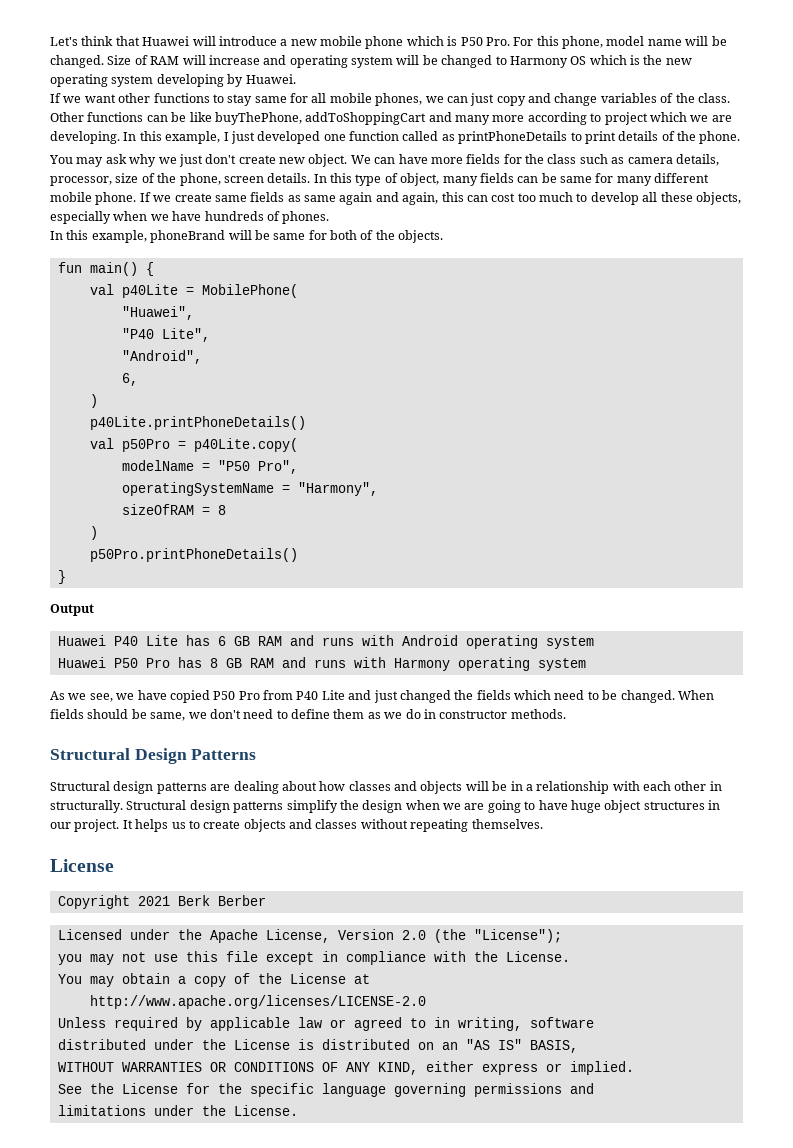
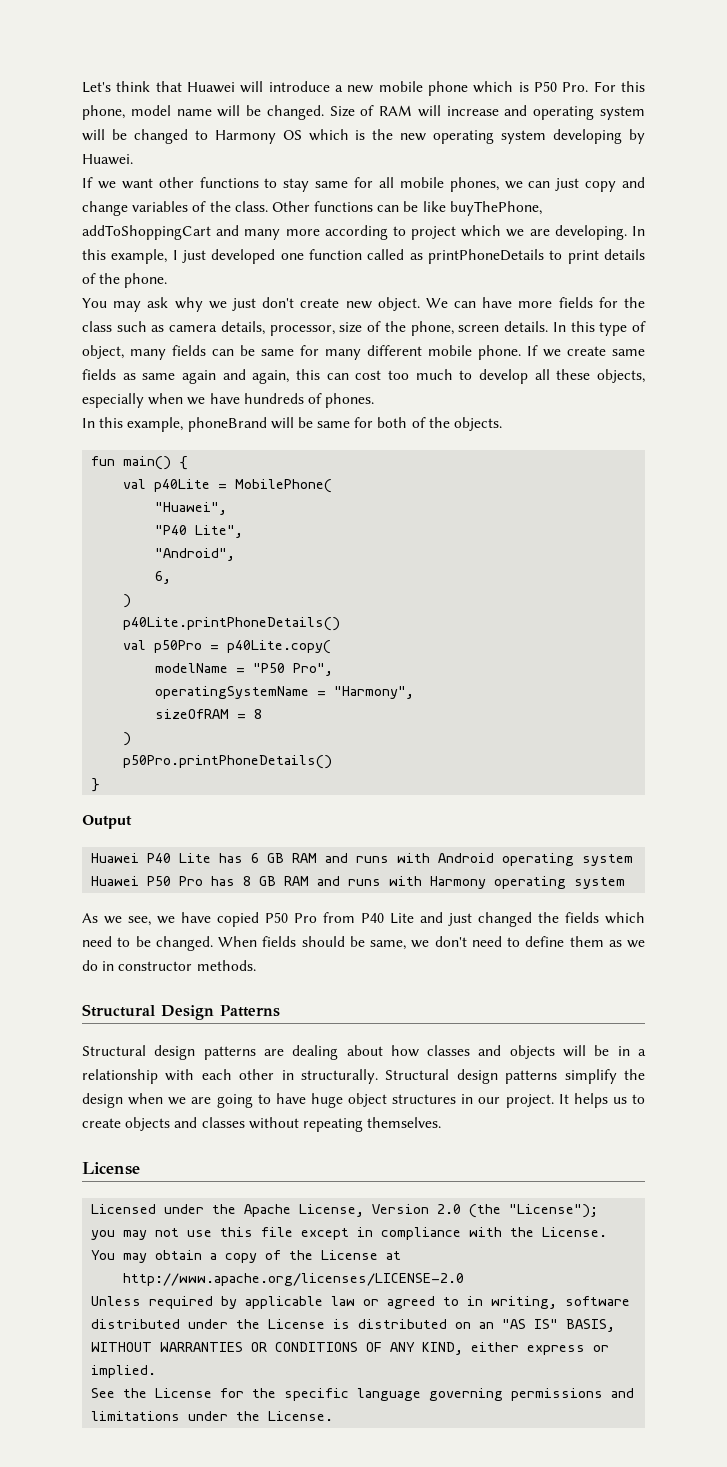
[57,895,266,909] // Copyright 2021 Berk Berber -> (140, 1168) none

